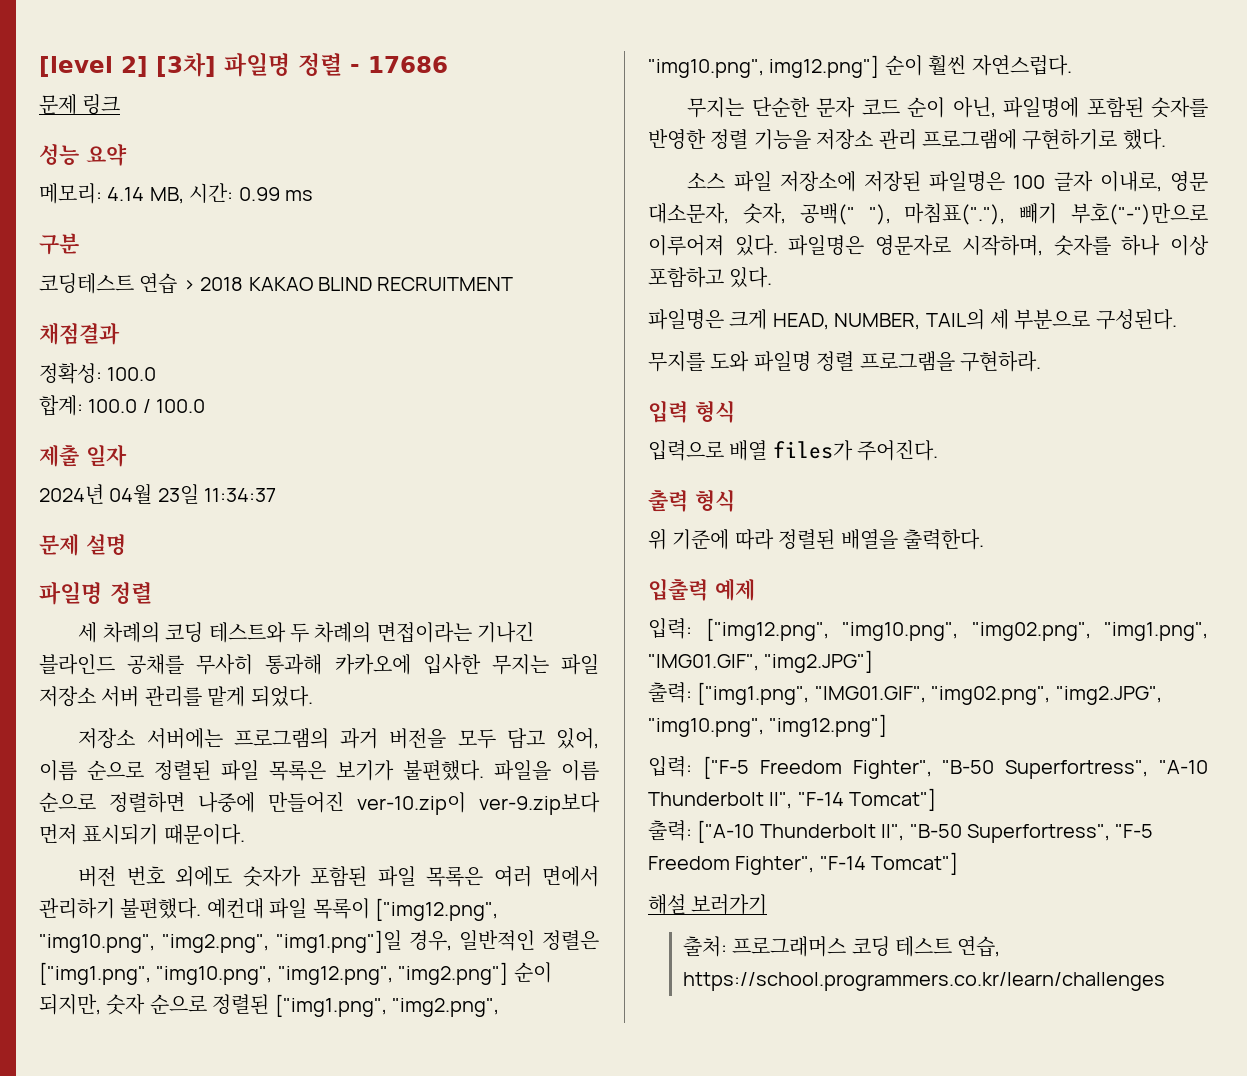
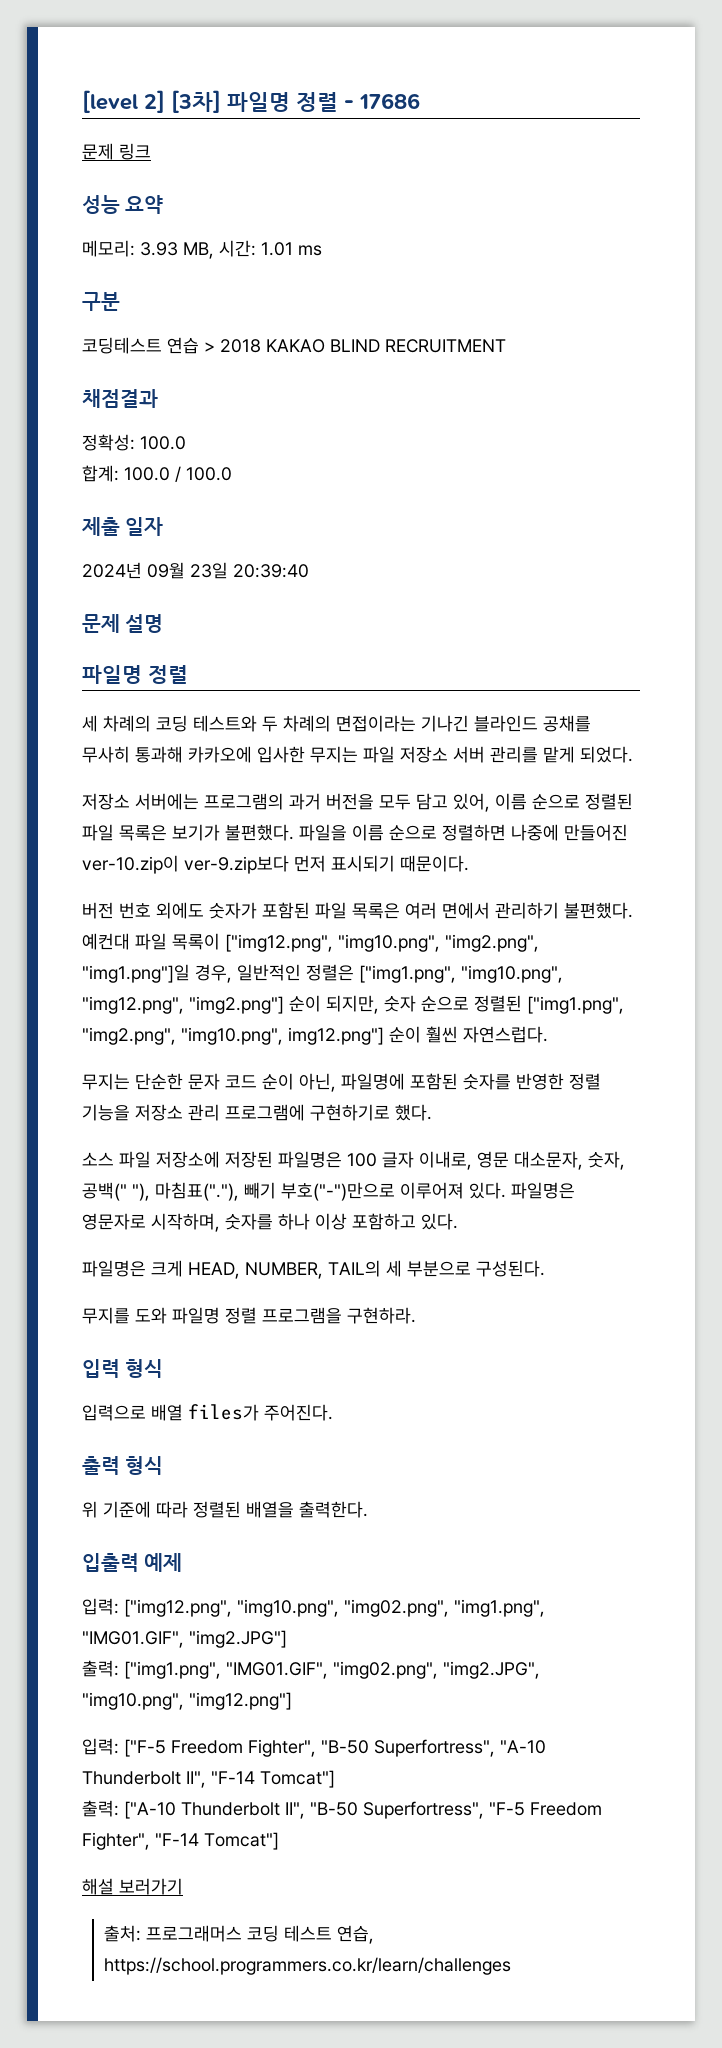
[107,187,145,201] 4.14 -> [140,242,178,256] 3.93
[238,187,280,201] 0.99 -> [261,242,293,256] 1.01
[109,483,277,504] 04월 23일 11:34:37 -> [147,562,309,579] 09월 23일 20:39:40

